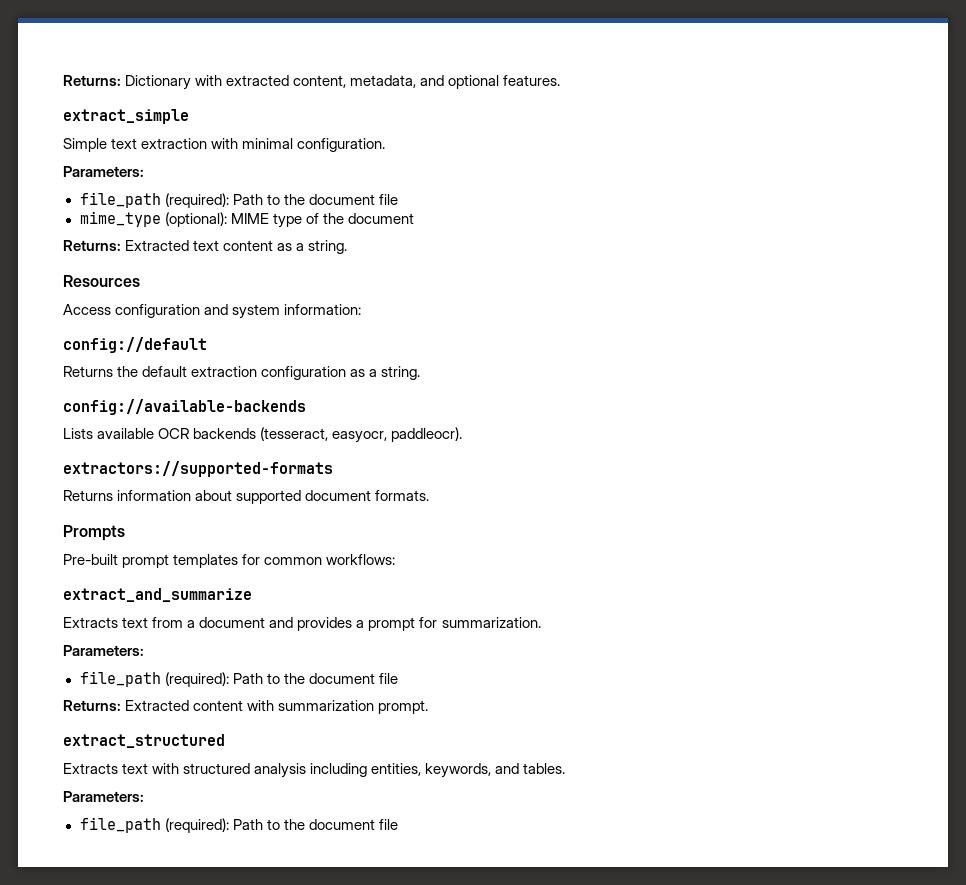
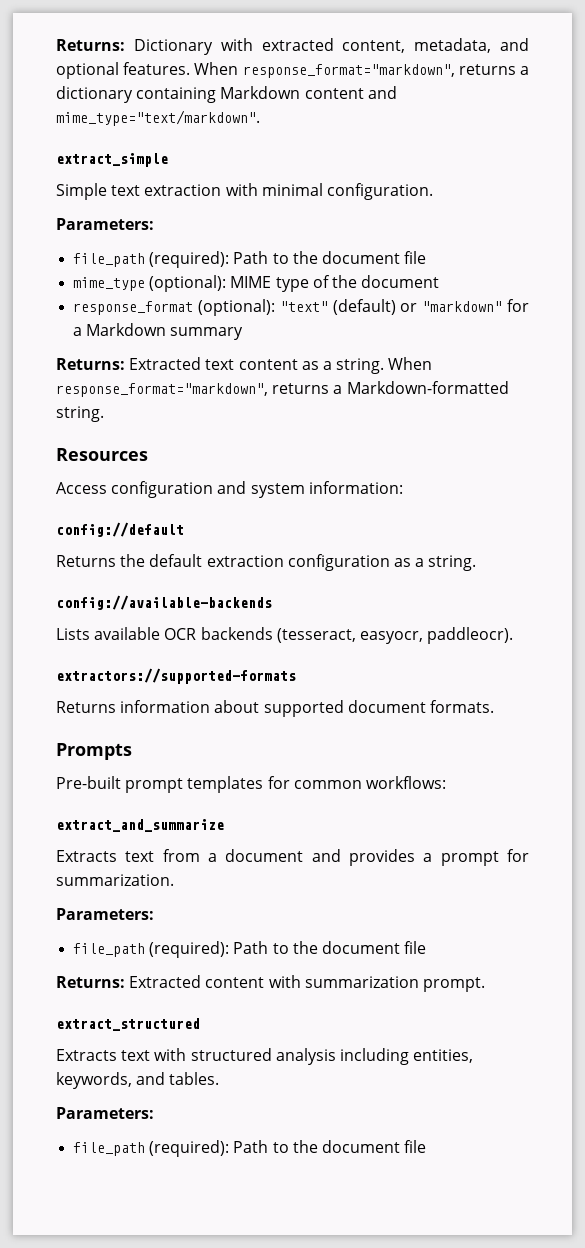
(561, 80) none -> [194,62,529,78] [56,86,397,103] [56,110,260,126] When response_format="markdown", returns a dictionary containing Markdown content and mime_type="text/markdown".
(414, 218) none -> [73,299,529,316] [73,323,244,340] // response_format (optional): "text" (default) or "markdown" for a Markdown summary
(348, 247) none -> [388,357,433,370] [56,381,509,397] [56,406,104,422] When response_format="markdown", returns a Markdown-formatted string.

